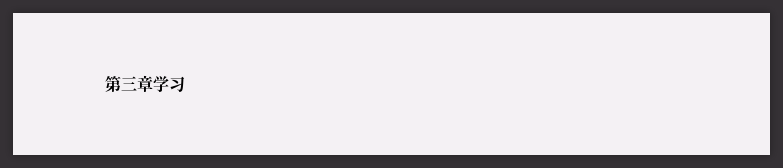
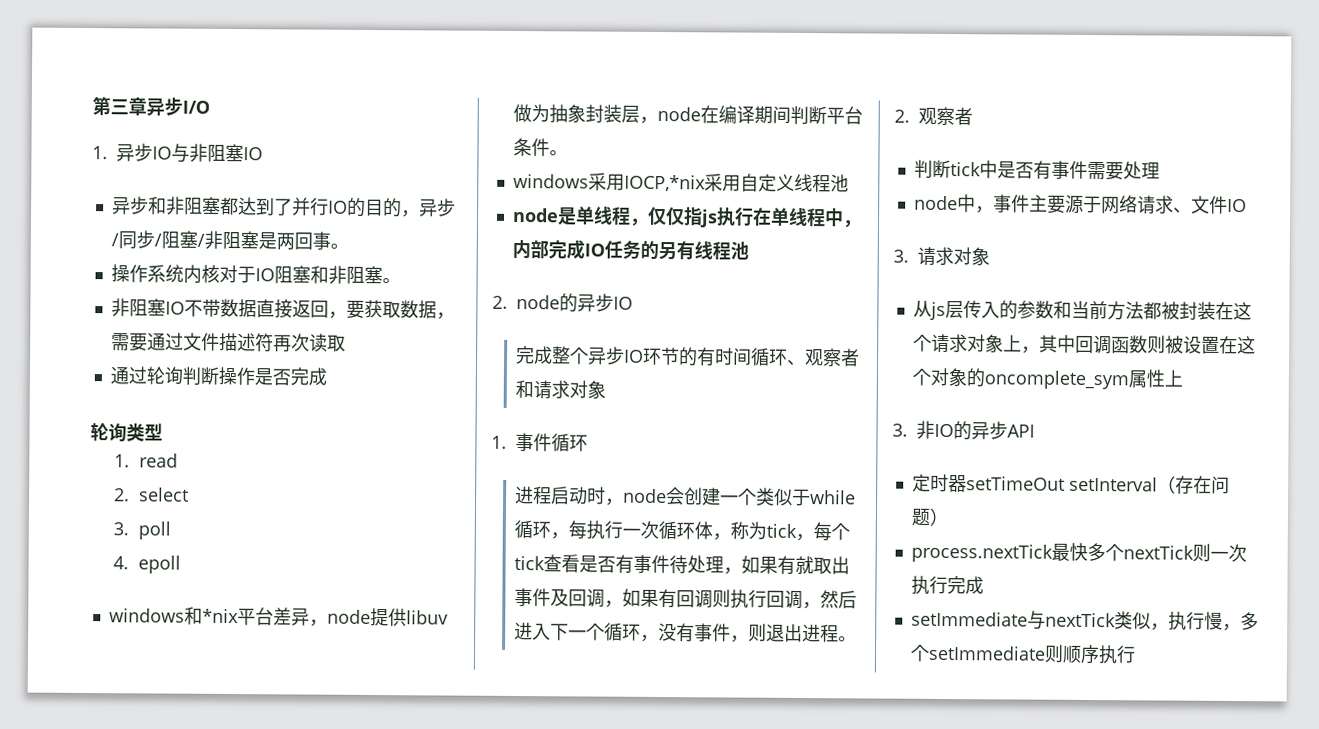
[153,76,185,92] 学习 -> [146,97,210,117] [92,143,264,163] [111,196,456,218] [110,230,349,250] [110,264,401,285] [110,298,455,320] [110,332,346,353] [109,366,327,386] [90,423,163,443] [114,453,178,468] [114,487,189,502] [113,521,171,540] [113,555,181,574] [108,606,449,627] [512,103,863,125] [512,137,568,157] [512,172,849,193] [511,206,862,228] [511,239,749,261] [492,293,634,313] [516,345,861,368] [515,379,607,400] [491,432,589,452] [515,485,857,507] [514,519,851,542] [514,554,851,575] [514,587,858,610] [514,621,858,643] [894,106,974,127] [913,159,1160,181] [913,194,1247,215] [893,246,991,266] [912,300,1252,321] [912,333,1256,355] [911,367,1183,390] [892,420,1036,441] [911,473,1230,494] [910,507,949,527] [910,542,1247,563] [910,575,984,595] [910,610,1259,632] [909,644,1136,665] 异步I/O // 1.异步IO与非阻塞IO // 异步和非阻塞都达到了并行IO的目的，异步/同步/阻塞/非阻塞是两回事。 // 操作系统内核对于IO阻塞和非阻塞。 // 非阻塞IO不带数据直接返回，要获取数据，需要通过文件描述符再次读取 // 通过轮询判断操作是否完成 // 轮询类型 // 1. read // 2. select // 3. poll // 4. epoll // windows和*nix平台差异，node提供libuv做为抽象封装层，node在编译期间判断平台条件。 // windows采用IOCP,*nix采用自定义线程池 // node是单线程，仅仅指js执行在单线程中，内部完成IO任务的另有线程池 // 2. node的异步IO // 完成整个异步IO环节的有时间循环、观察者和请求对象 // 1.事件循环 // 进程启动时，node会创建一个类似于while循环，每执行一次循环体，称为tick，每个tick查看是否有事件待处理，如果有就取出事件及回调，如果有回调则执行回调，然后进入下一个循环，没有事件，则退出进程。 // 2.观察者 // 判断tick中是否有事件需要处理 // node中，事件主要源于网络请求、文件IO // 3.请求对象 // 从js层传入的参数和当前方法都被封装在这个请求对象上，其中回调函数则被设置在这个对象的oncomplete_sym属性上 // 3.非IO的异步API // 定时器setTimeOut setInterval（存在问题） // process.nextTick最快多个nextTick则一次执行完成 // setImmediate与nextTick类似，执行慢，多个setImmediate则顺序执行

